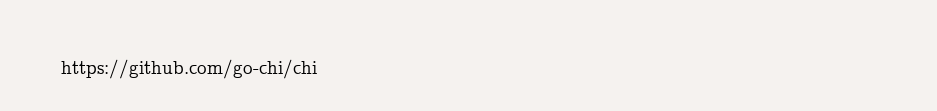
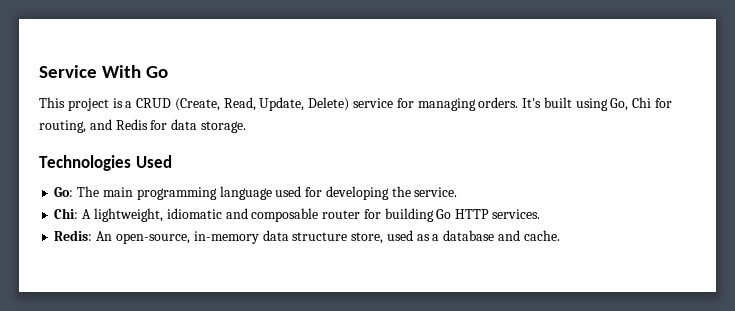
[61,59,317,79] https://github.com/go-chi/chi -> [39,65,168,78] [39,97,673,111] [39,119,246,133] [39,155,172,171] [54,186,458,200] [54,208,540,222] [54,230,560,244] Service With Go // This project is a CRUD (Create, Read, Update, Delete) service for managing orders. It's built using Go, Chi for routing, and Redis for data storage. // Technologies Used // Go: The main programming language used for developing the service. // Chi: A lightweight, idiomatic and composable router for building Go HTTP services. // Redis: An open-source, in-memory data structure store, used as a database and cache.

